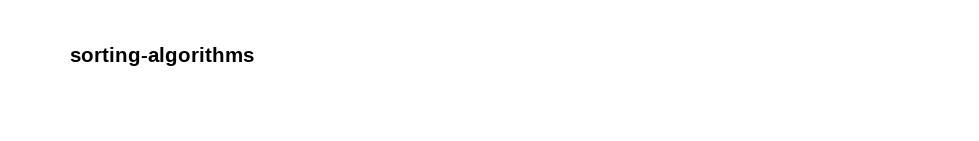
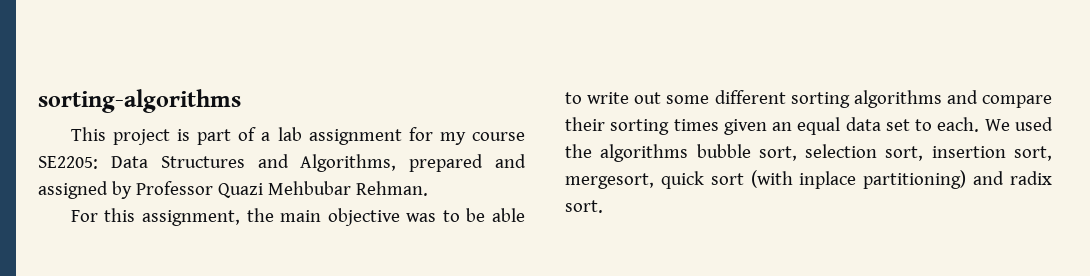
(254, 56) none -> [70,127,525,145] [38,154,526,172] [38,181,428,199] [70,208,525,226] [565,90,1052,108] [565,117,1053,135] [565,144,1052,162] [565,170,1052,189] [565,200,603,213] // This project is part of a lab assignment for my course SE2205: Data Structures and Algorithms, prepared and assigned by Professor Quazi Mehbubar Rehman. // For this assignment, the main objective was to be able to write out some different sorting algorithms and compare their sorting times given an equal data set to each. We used the algorithms bubble sort, selection sort, insertion sort, mergesort, quick sort (with inplace partitioning) and radix sort.

